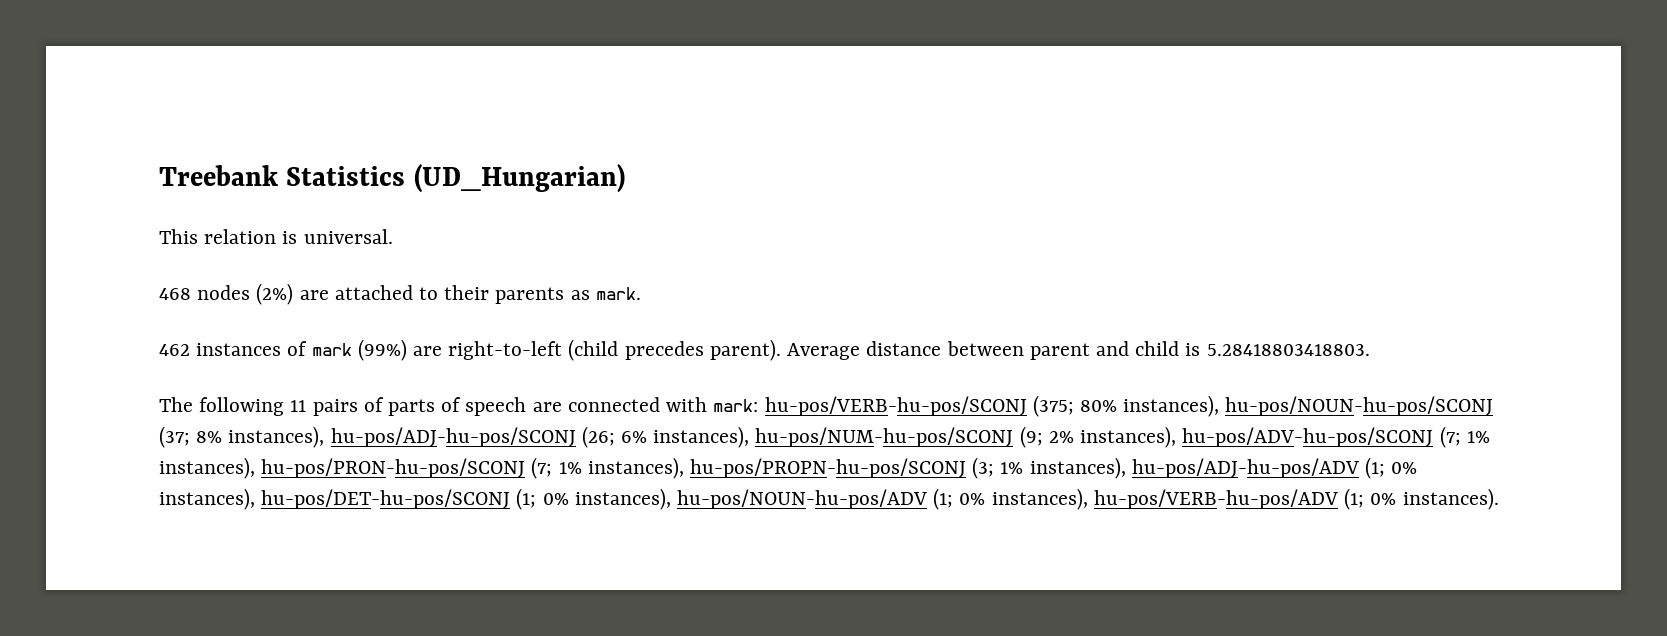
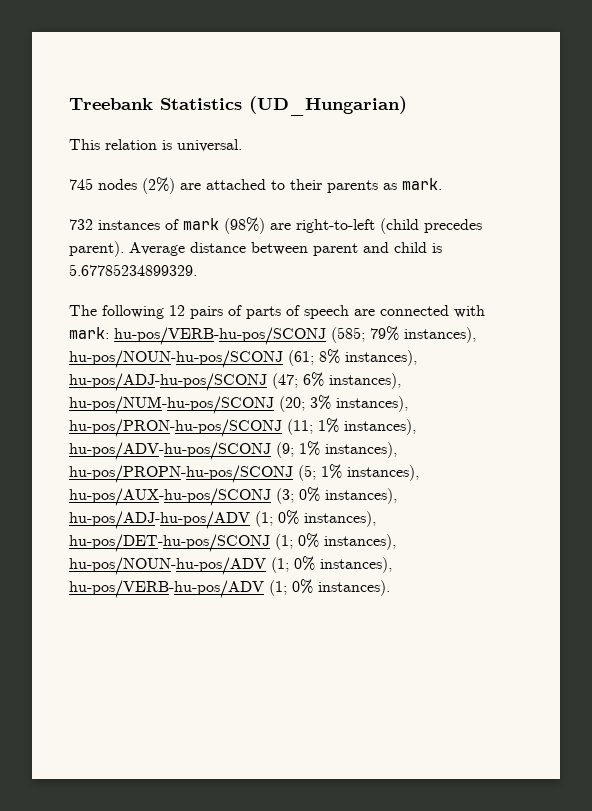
[159,288,191,300] 468 -> [69,178,93,190] 745
[159,344,190,356] 462 -> [69,219,93,230] 732
[357,339,407,361] (99%) -> [224,217,265,234] (98%)
[1206,344,1370,356] 5.28418803418803. -> [69,264,197,276] 5.67785234899329.
[290,400,307,412] 11 -> [169,305,185,316] 12
[1032,395,1117,417] (375; 80% -> [331,326,399,343] (585; 79%
[159,426,190,448] (37; -> [288,350,314,366] (61;
[581,426,615,448] (26; -> [272,373,298,389] (47;
[1019,426,1490,448] [159,457,1024,479] (9; 2% instances), hu-pos/ADV-hu-pos/SCONJ (7; 1% instances), hu-pos/PRON-hu-pos/SCONJ (7; 1% instances), hu-pos/PROPN-hu-pos/SCONJ (3; 1% -> [279,395,408,412] [69,418,416,437] [69,441,397,460] [69,464,419,483] [69,487,320,506] (20; 3% instances), hu-pos/PRON-hu-pos/SCONJ (11; 1% instances), hu-pos/ADV-hu-pos/SCONJ (9; 1% instances), hu-pos/PROPN-hu-pos/SCONJ (5; 1% instances), hu-pos/AUX-hu-pos/SCONJ (3; 0%

